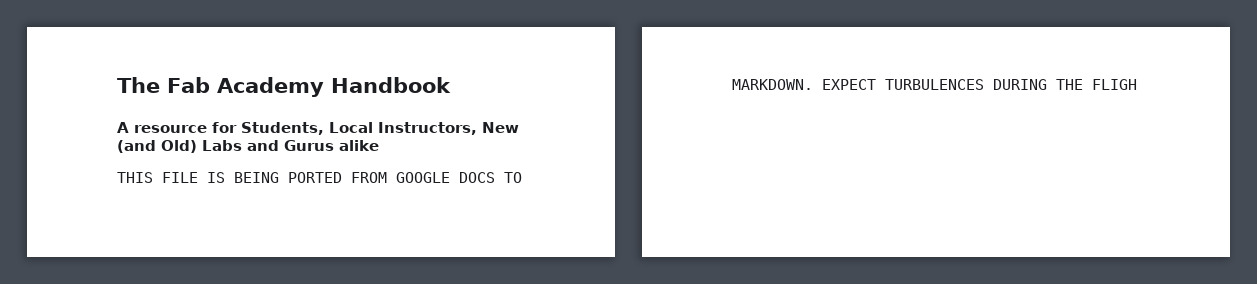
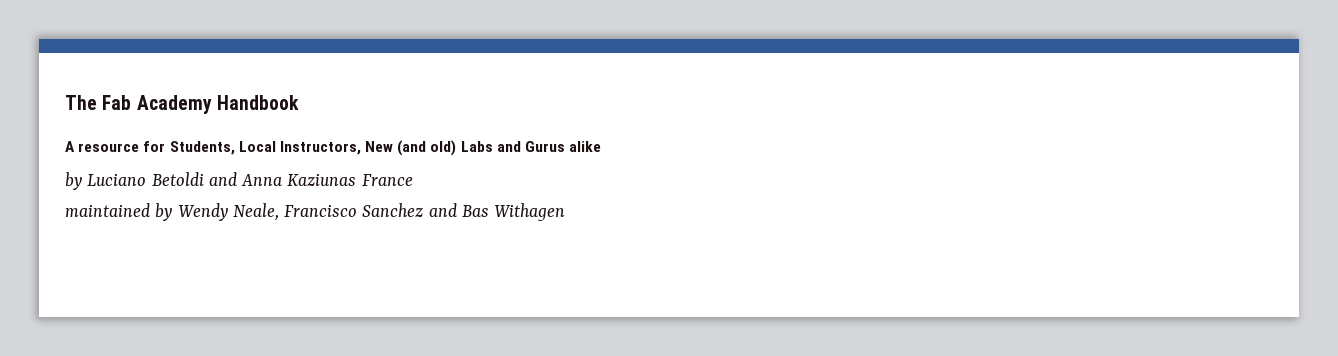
[161,140,197,153] Old) -> [430,140,457,156] old)
[117,172,522,183] [732,79,1137,90] THIS FILE IS BEING PORTED FROM GOOGLE DOCS TO MARKDOWN. EXPECT TURBULENCES DURING THE FLIGH -> [65,172,413,190] [65,203,566,221] by Luciano Betoldi and Anna Kaziunas France // maintained by Wendy Neale, Francisco Sanchez and Bas Withagen

